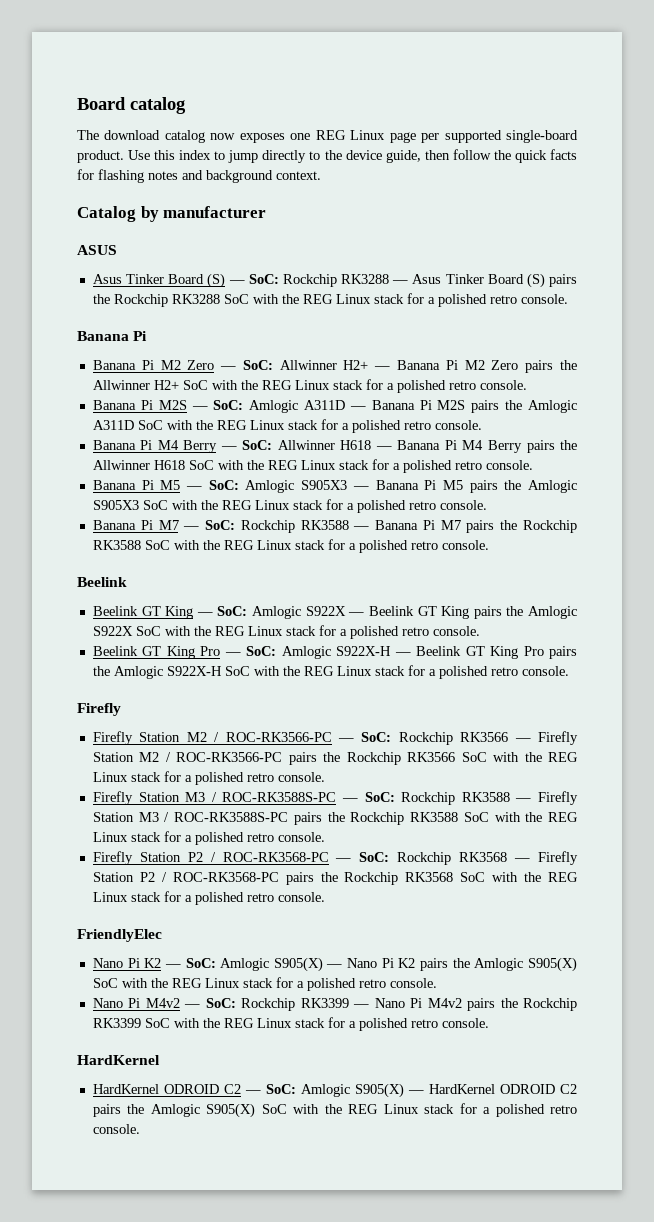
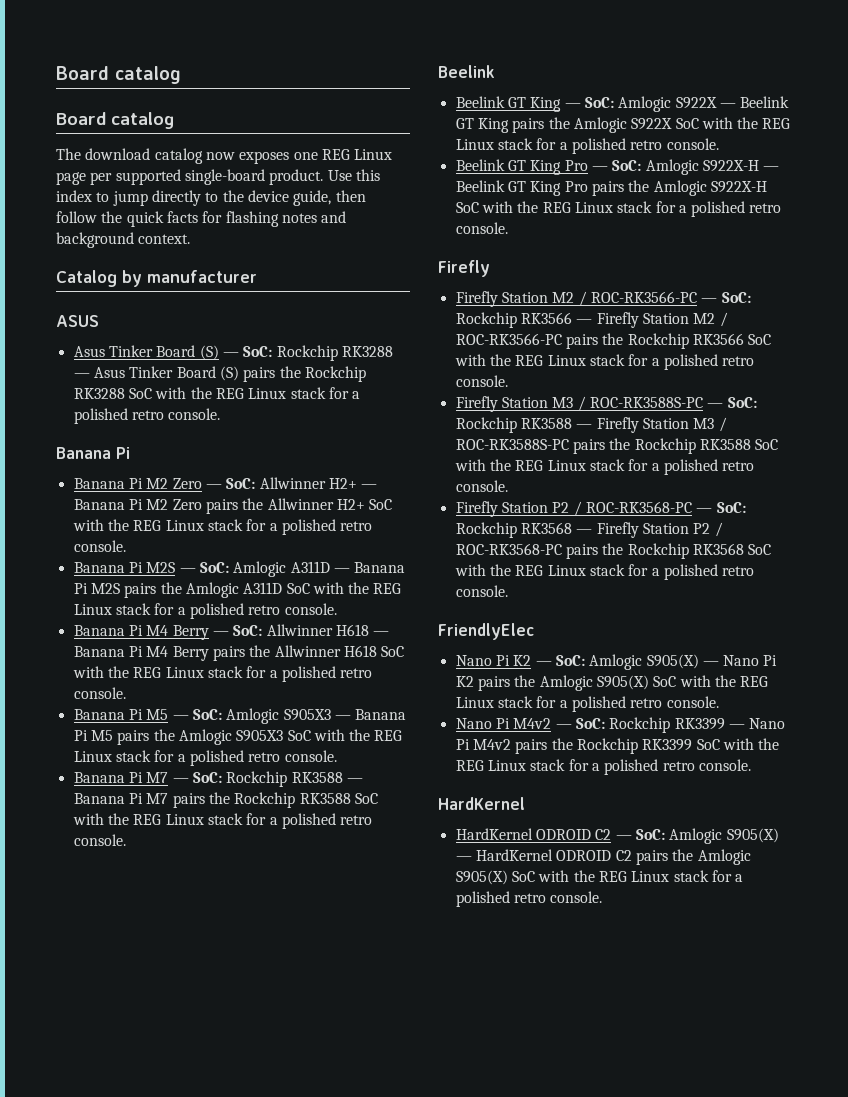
[77,97,186,114] Board catalog -> [56,66,181,84] [56,112,174,129] Board catalog // Board catalog

